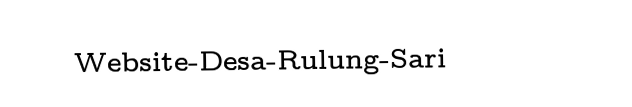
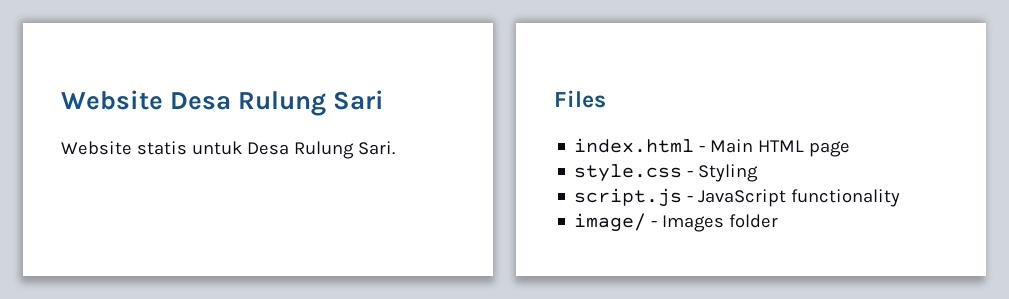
[73,48,447,79] Website-Desa-Rulung-Sari -> [61,90,385,116] [61,141,395,159] [554,90,606,108] [574,138,851,157] [574,164,759,182] [574,188,901,207] [574,213,779,232] Website Desa Rulung Sari // Website statis untuk Desa Rulung Sari. // Files // index.html - Main HTML page // style.css - Styling // script.js - JavaScript functionality // image/ - Images folder

